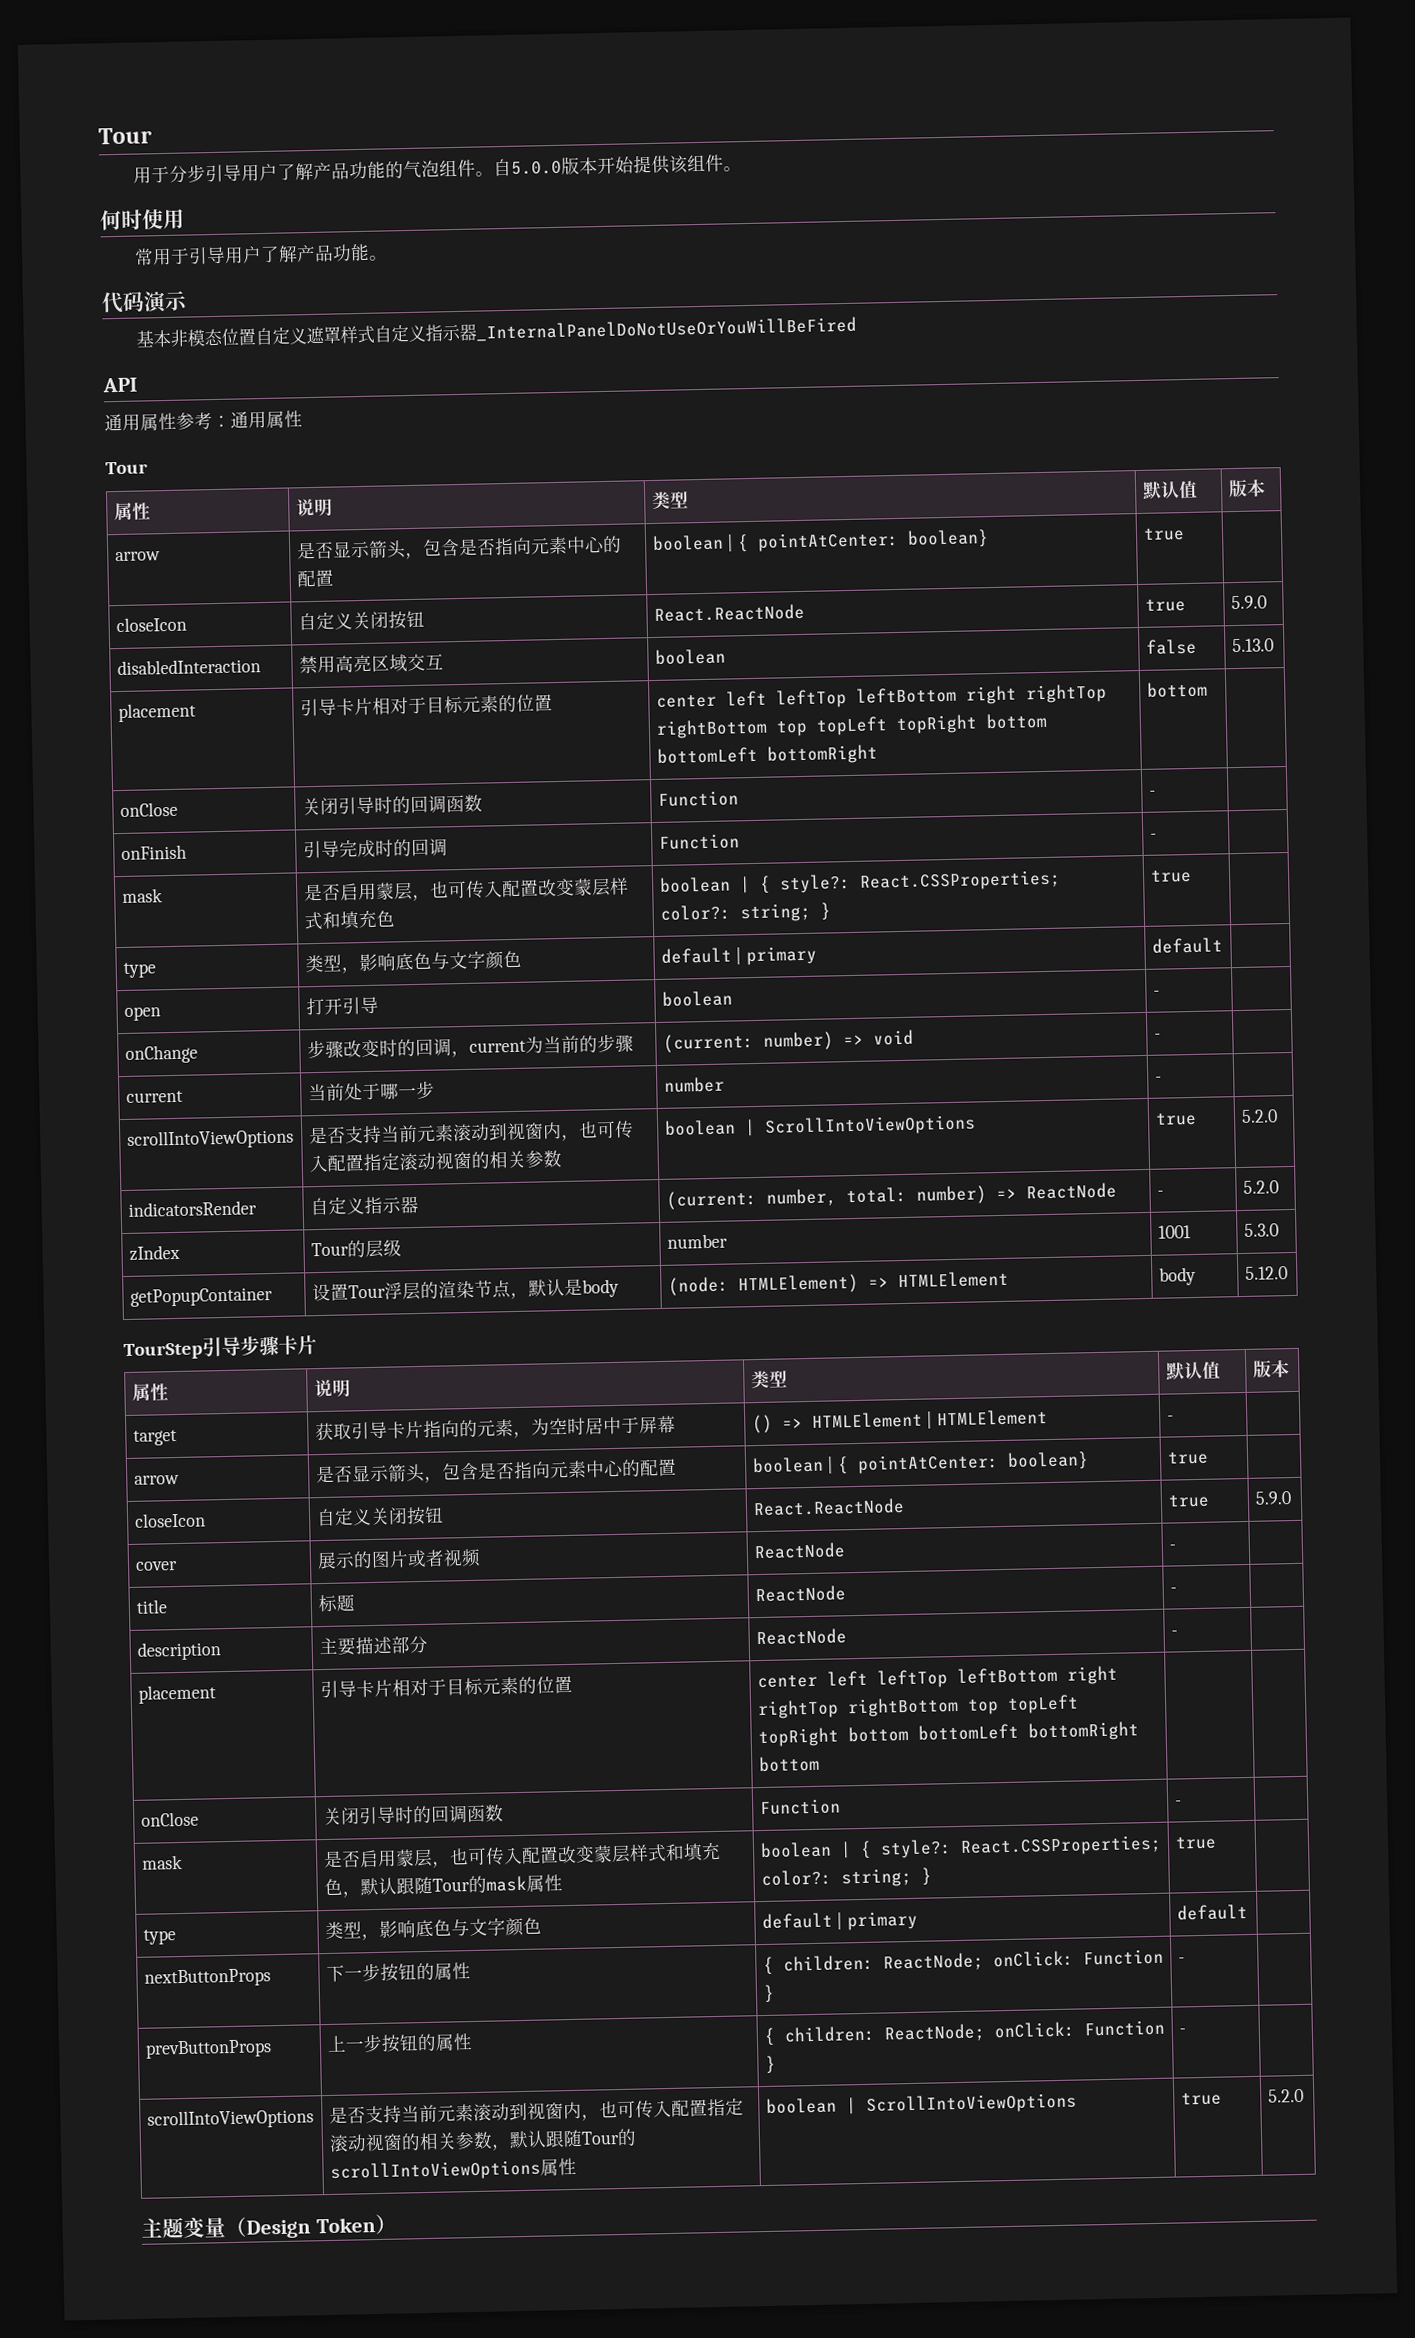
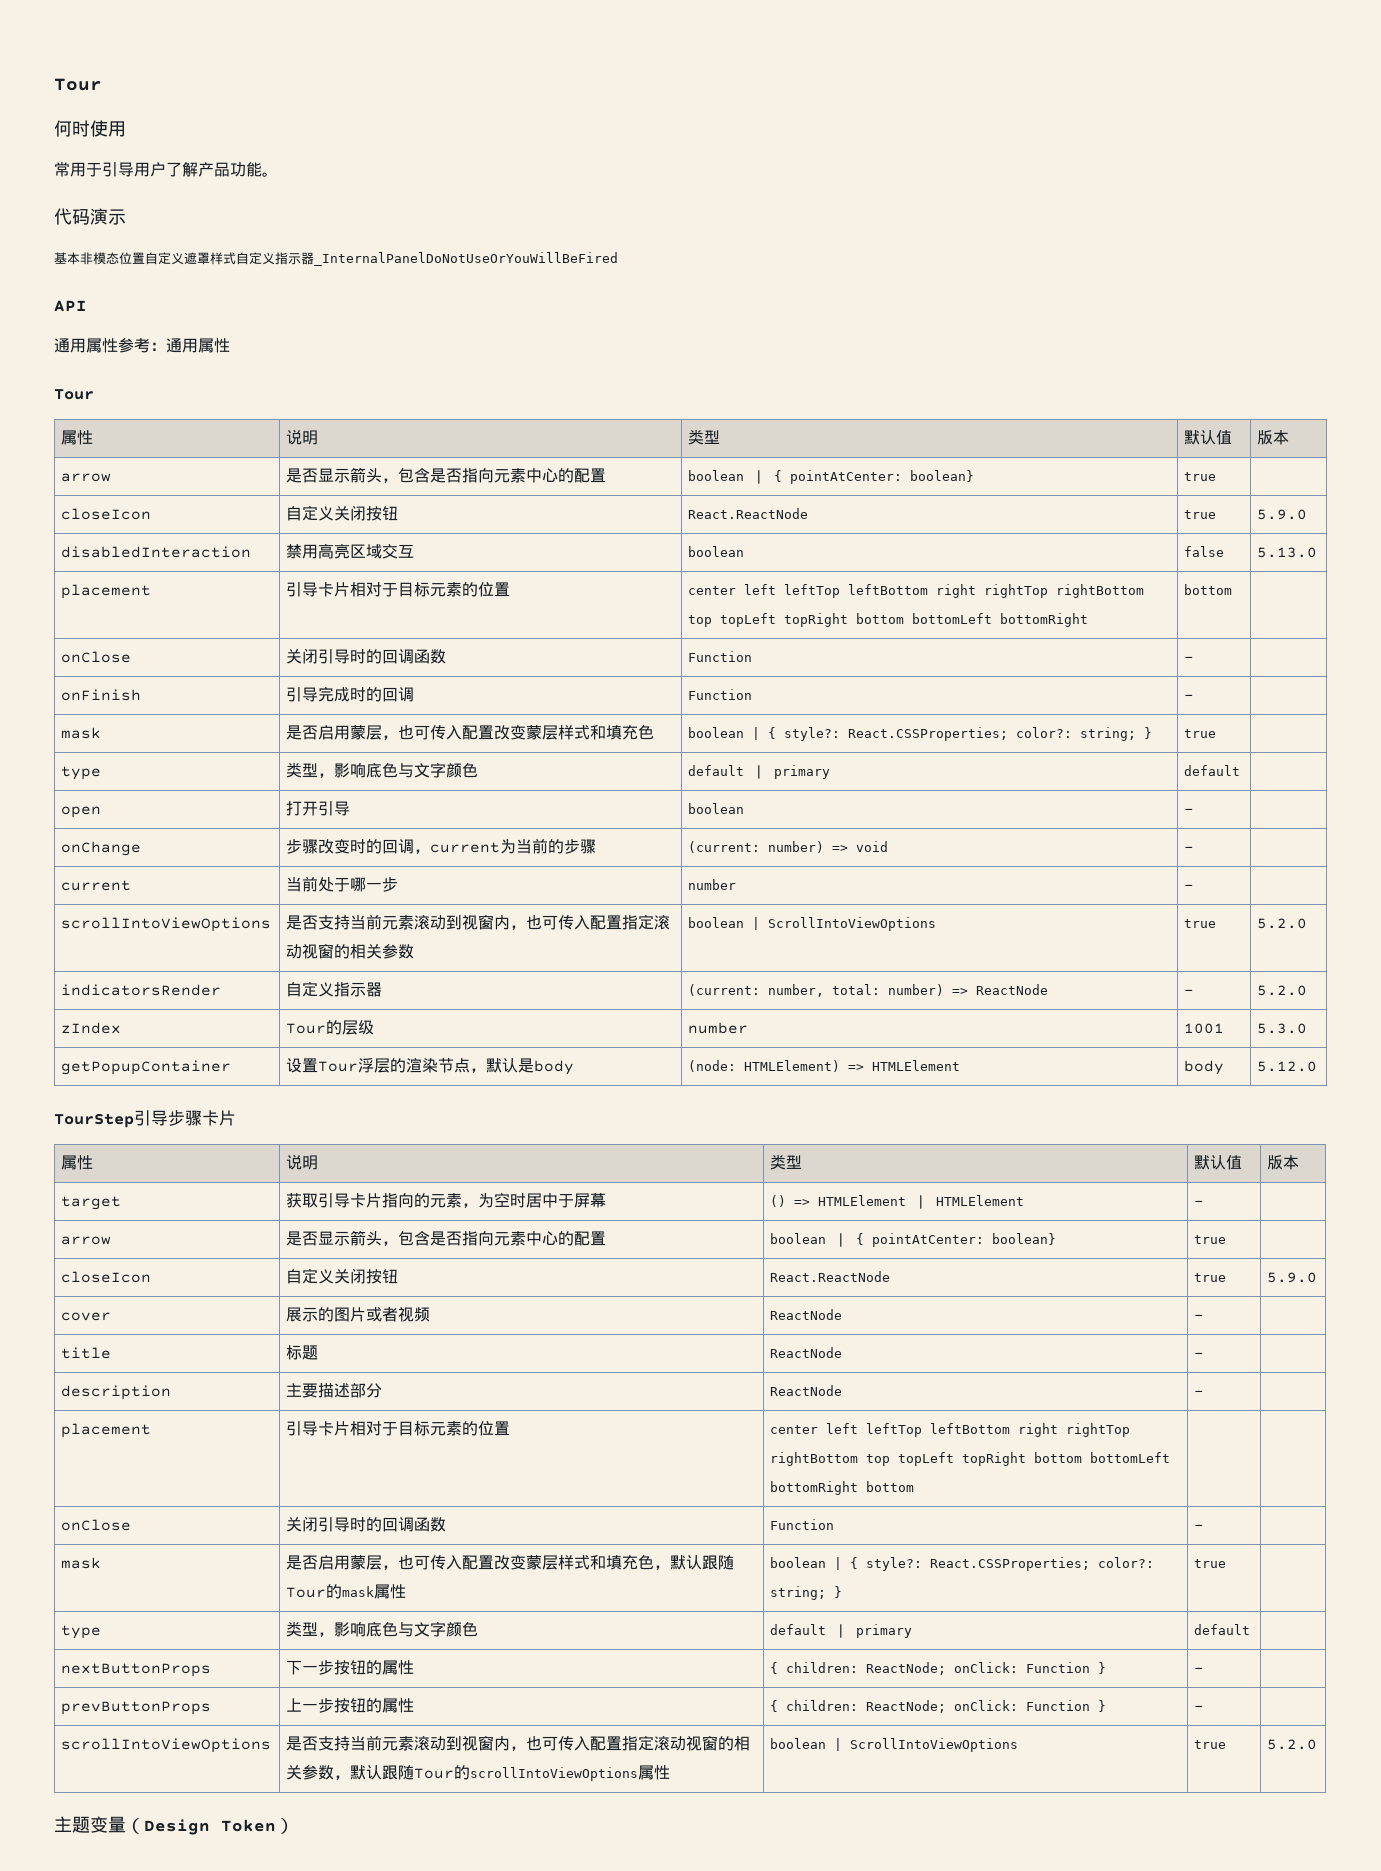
[98,127,152,145] [133,154,743,184] Tour // 用于分步引导用户了解产品功能的气泡组件。自5.0.0版本开始提供该组件。 -> [54,78,102,91] Tour

